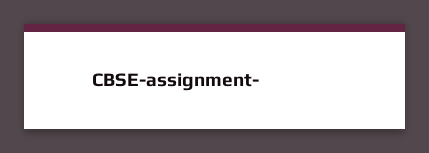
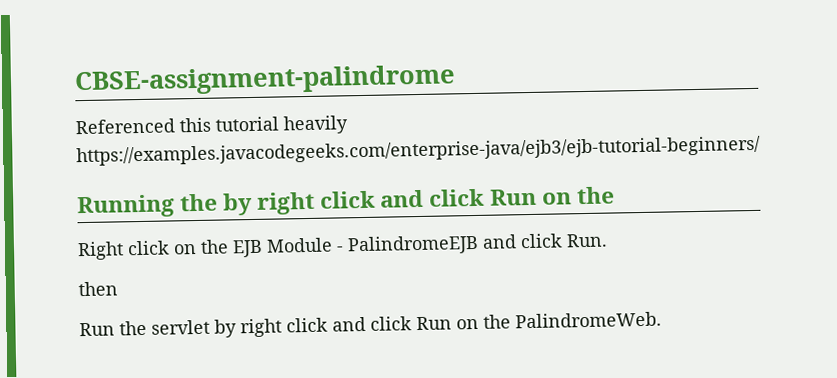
[92,73,259,91] CBSE-assignment- -> [74,64,456,97] [75,115,348,135] [76,135,761,167] [77,186,615,219] [77,233,608,261] [78,281,118,297] [79,311,662,338] CBSE-assignment-palindrome // Referenced this tutorial heavily https://examples.javacodegeeks.com/enterprise-java/ejb3/ejb-tutorial-beginners/ // Running the by right click and click Run on the // Right click on the EJB Module - PalindromeEJB and click Run. // then // Run the servlet by right click and click Run on the PalindromeWeb.

